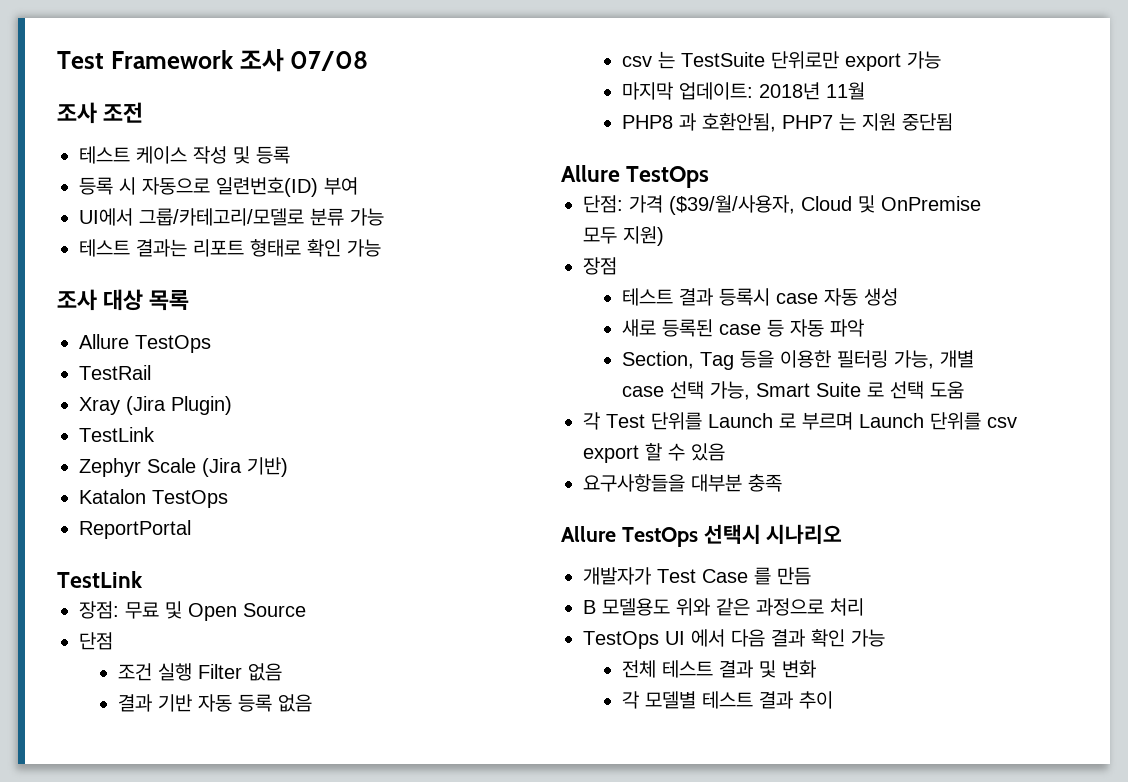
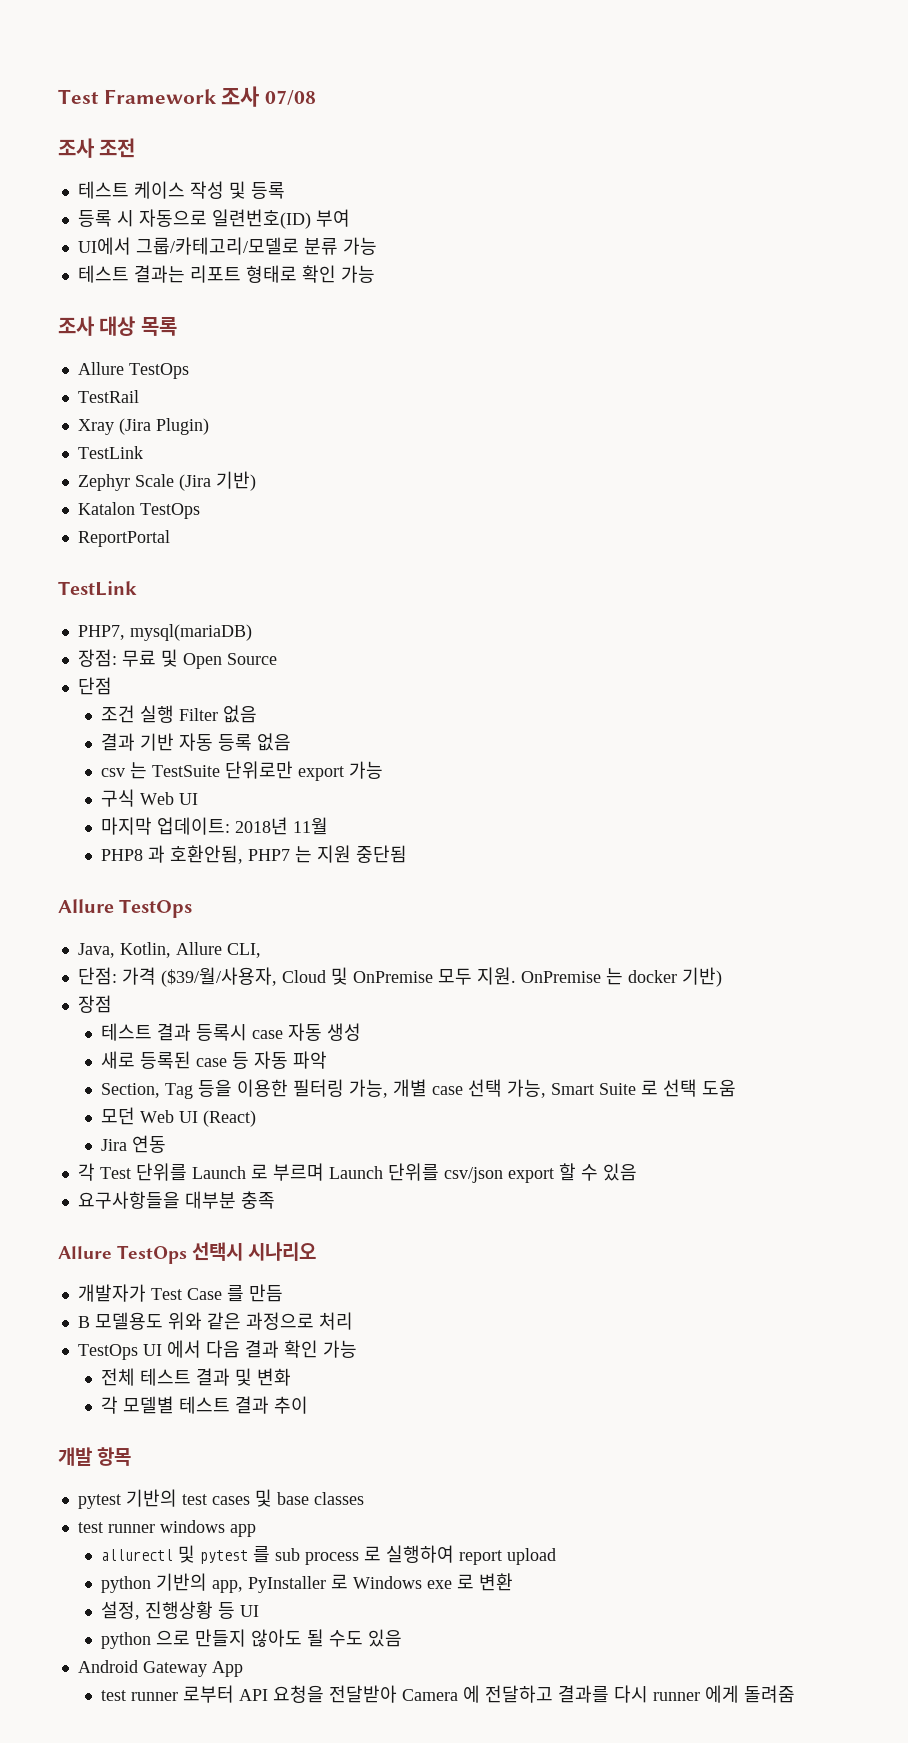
(143, 579) none -> [77,624,252,641] // PHP7, mysql(mariaDB)
(942, 60) none -> [101,789,199,807] // 구식 Web UI
(710, 177) none -> [77,942,261,958] // Java, Kotlin, Allure CLI,
[623,226,664,246] 지원) -> [476,967,722,987] 지원. OnPremise 는 docker 기반)
(965, 390) none -> [101,1107,257,1127] [101,1135,167,1153] // 모던 Web UI (React) // Jira 연동
[987,417,1017,428] csv -> [443,1167,503,1183] csv/json
(834, 700) none -> [58,1447,132,1466] [77,1489,364,1509] [77,1520,256,1537] [101,1545,557,1565] [101,1573,514,1593] [101,1601,260,1620] [101,1629,403,1649] [77,1660,243,1677] [101,1685,796,1703] // 개발 항목 // pytest 기반의 test cases 및 base classes // test runner windows app // allurectl 및 pytest 를 sub process 로 실행하여 report upload // python 기반의 app, PyInstaller 로 Windows exe 로 변환 // 설정, 진행상황 등 UI // python 으로 만들지 않아도 될 수도 있음 // Android Gateway App // test runner 로부터 API 요청을 전달받아 Camera 에 전달하고 결과를 다시 runner 에게 돌려줌

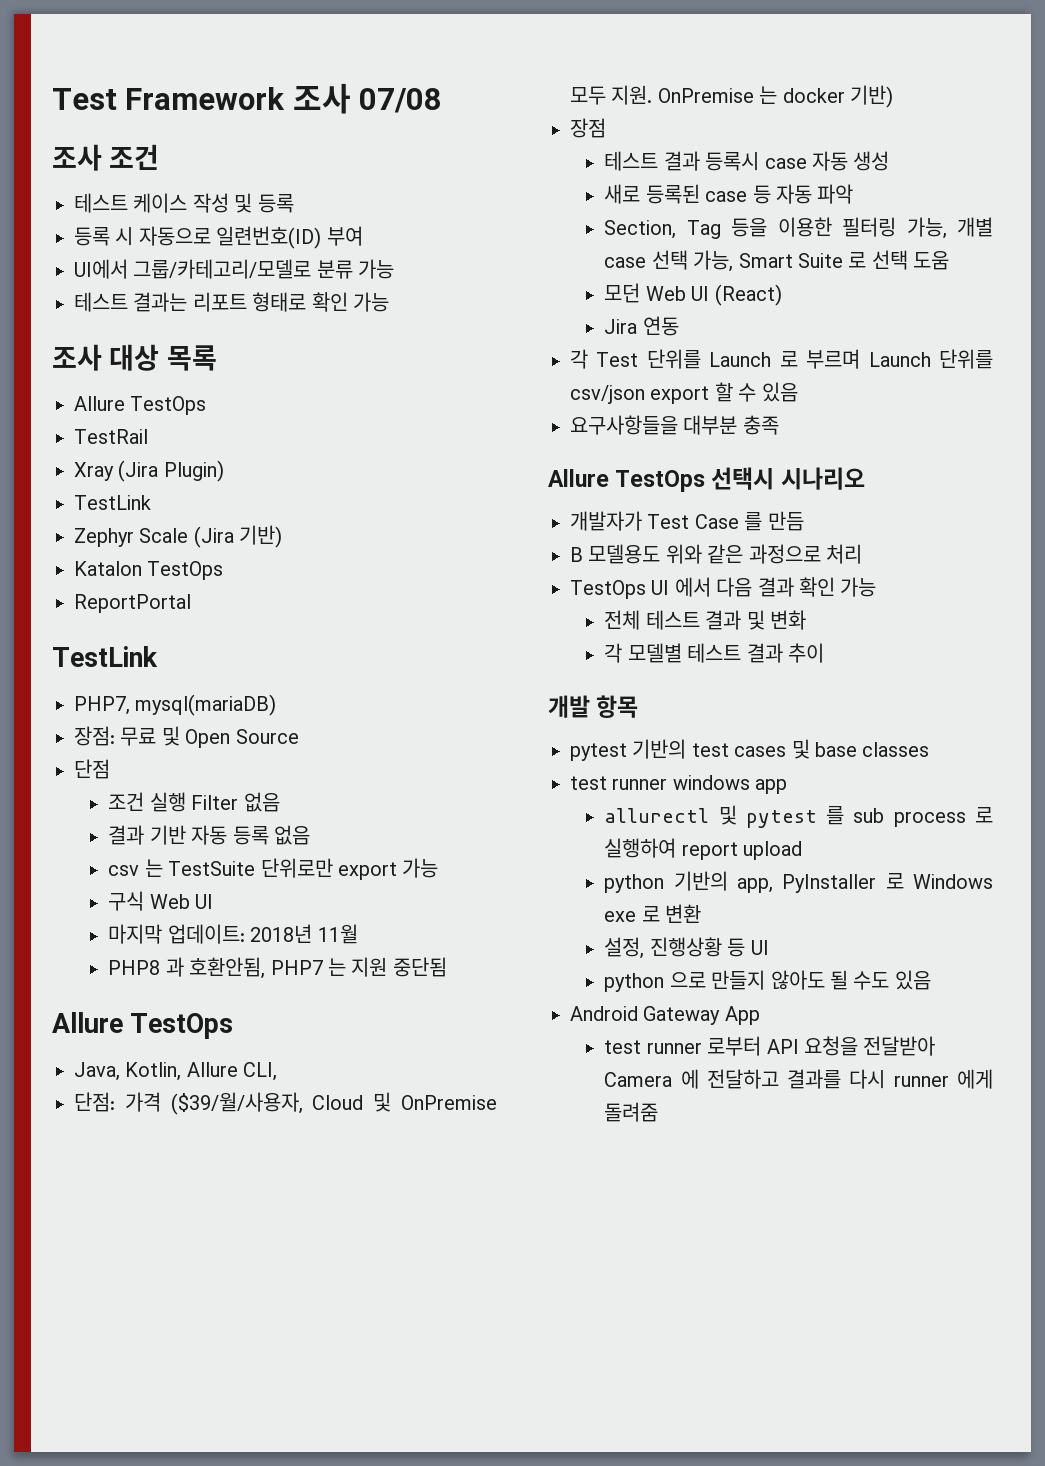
[99,138,136,158] 조전 -> [109,144,160,170] 조건

